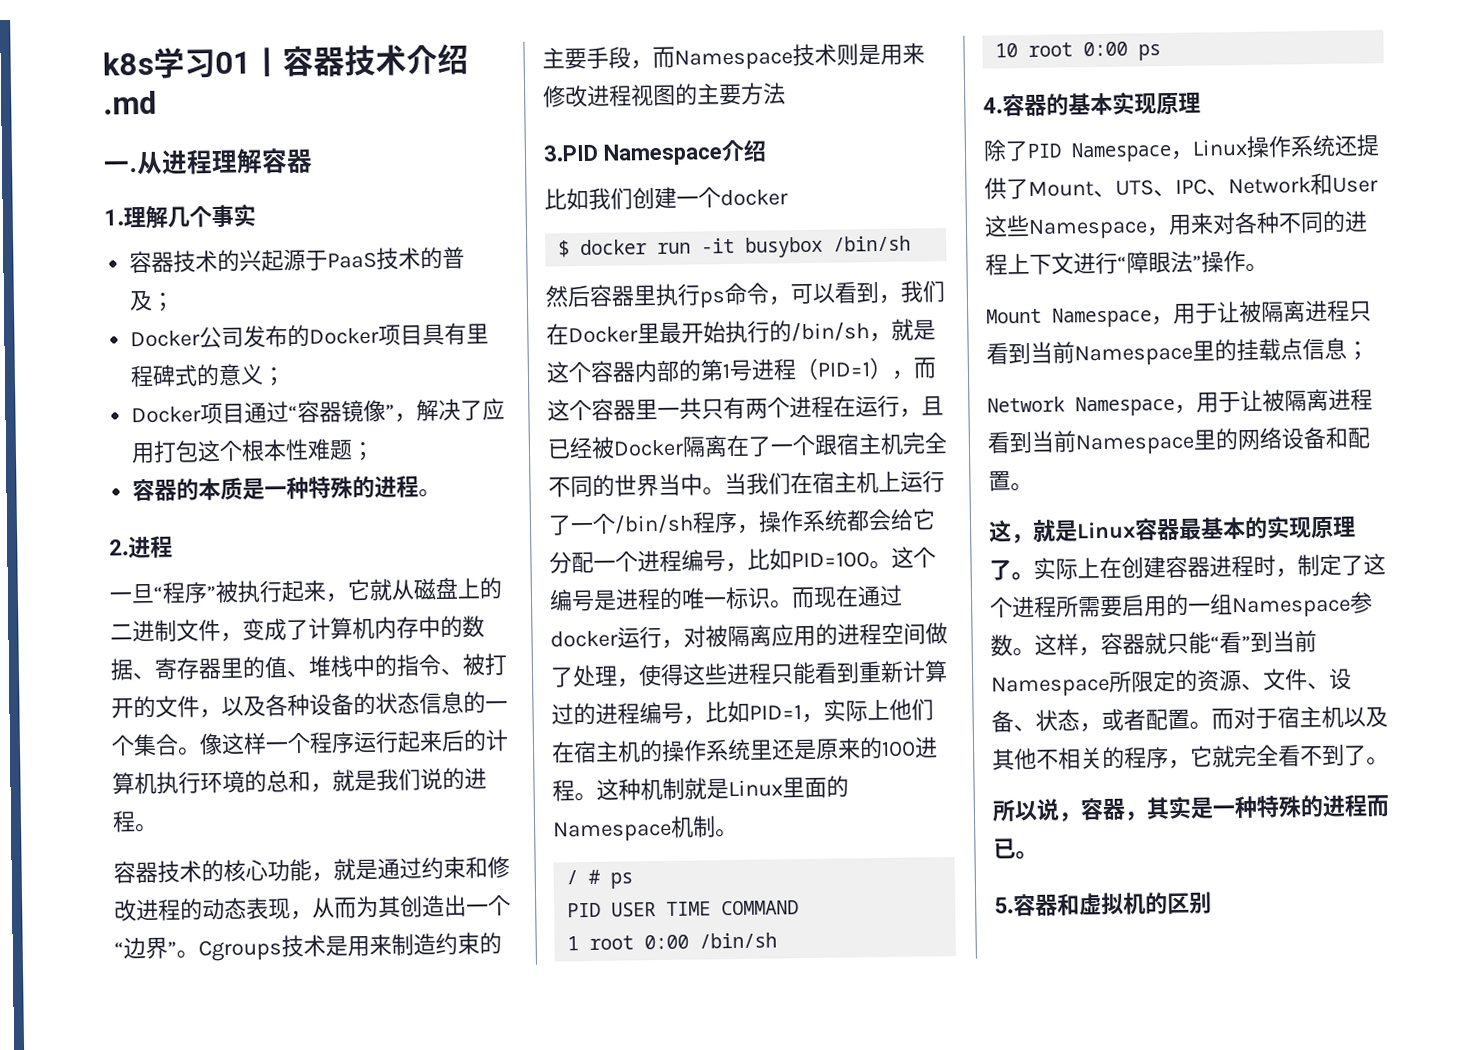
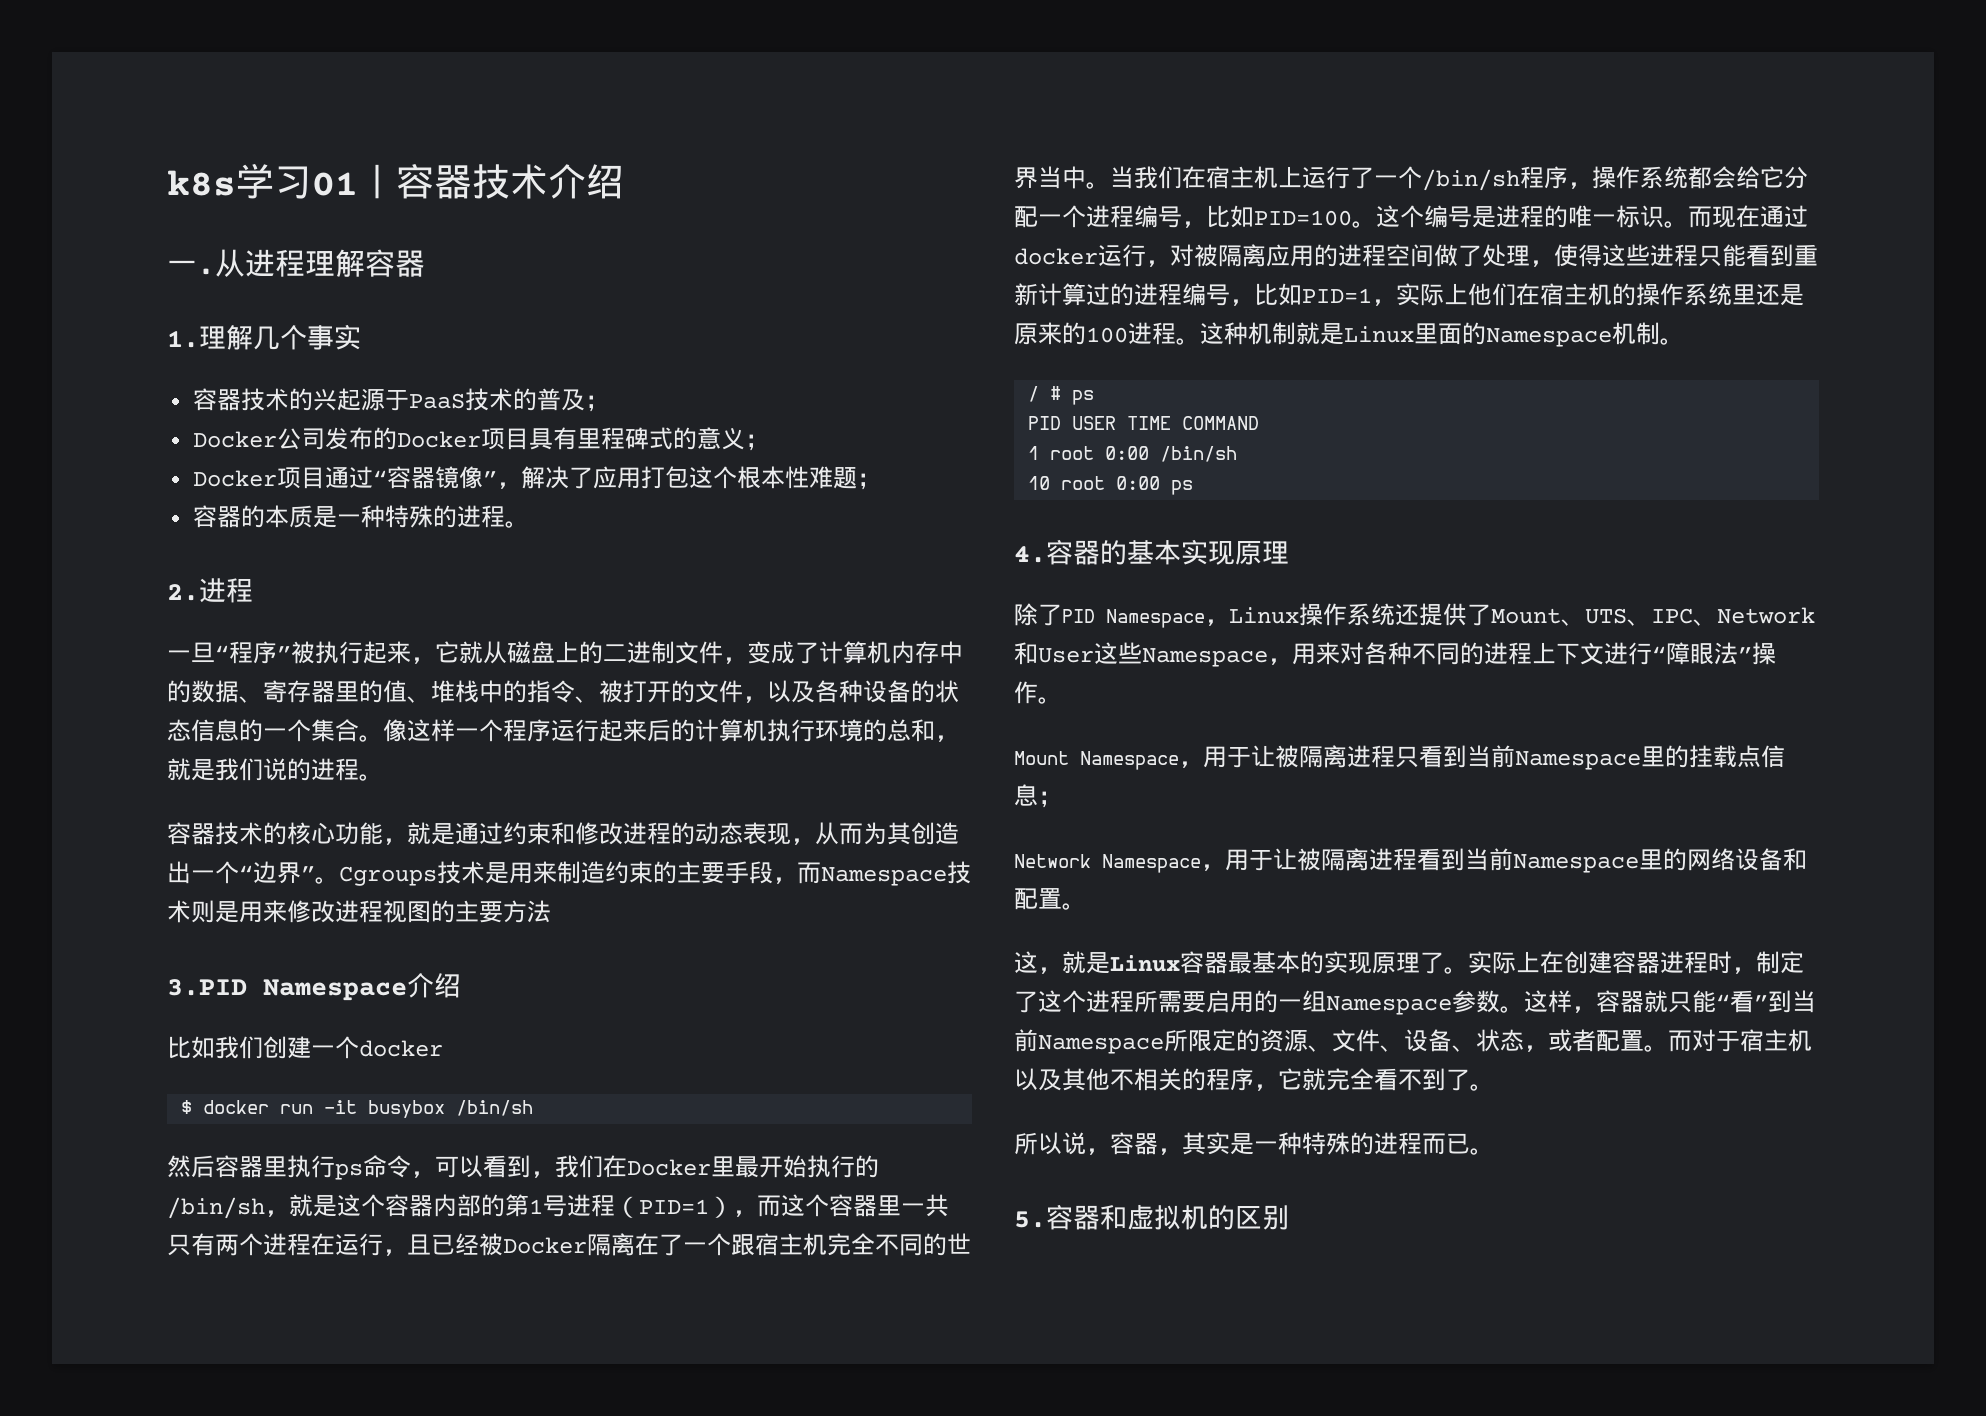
[103,90,157,115] .md -> (624, 181) none

